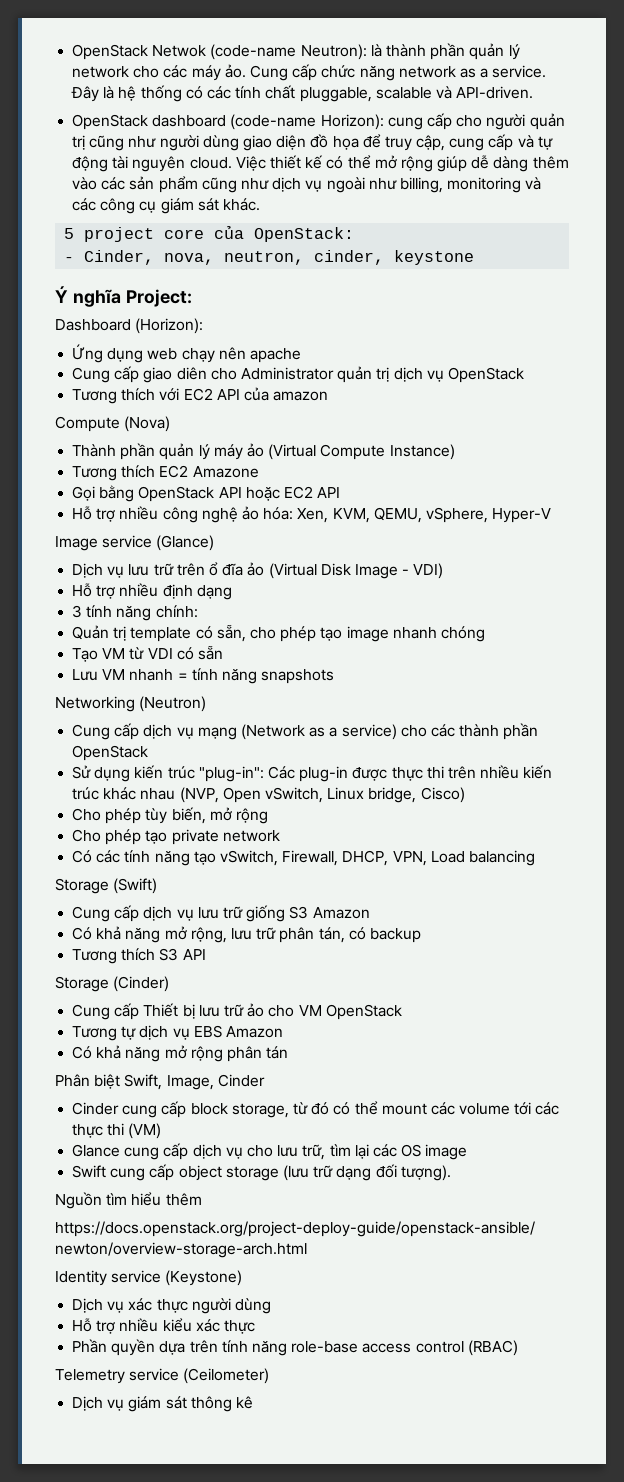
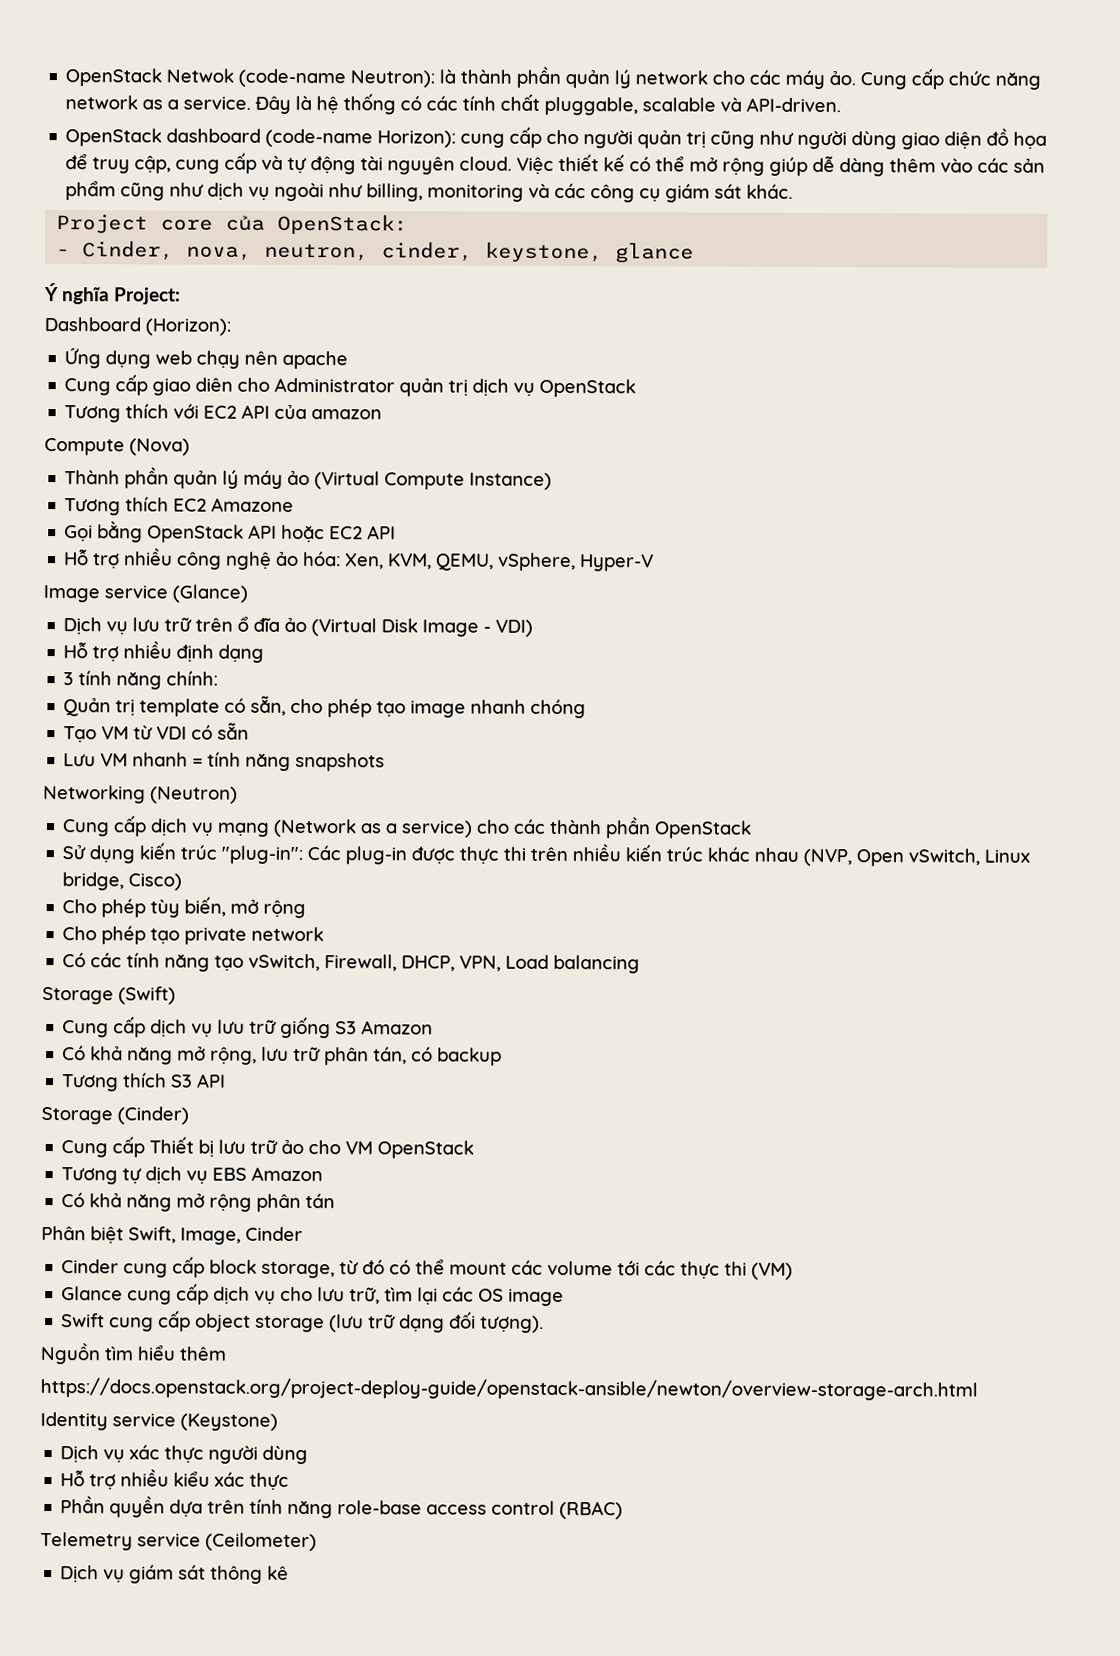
[64,227,155,242] 5 project -> [56,214,149,234] Project
[394,250,475,265] keystone -> [485,241,695,263] keystone, glance

